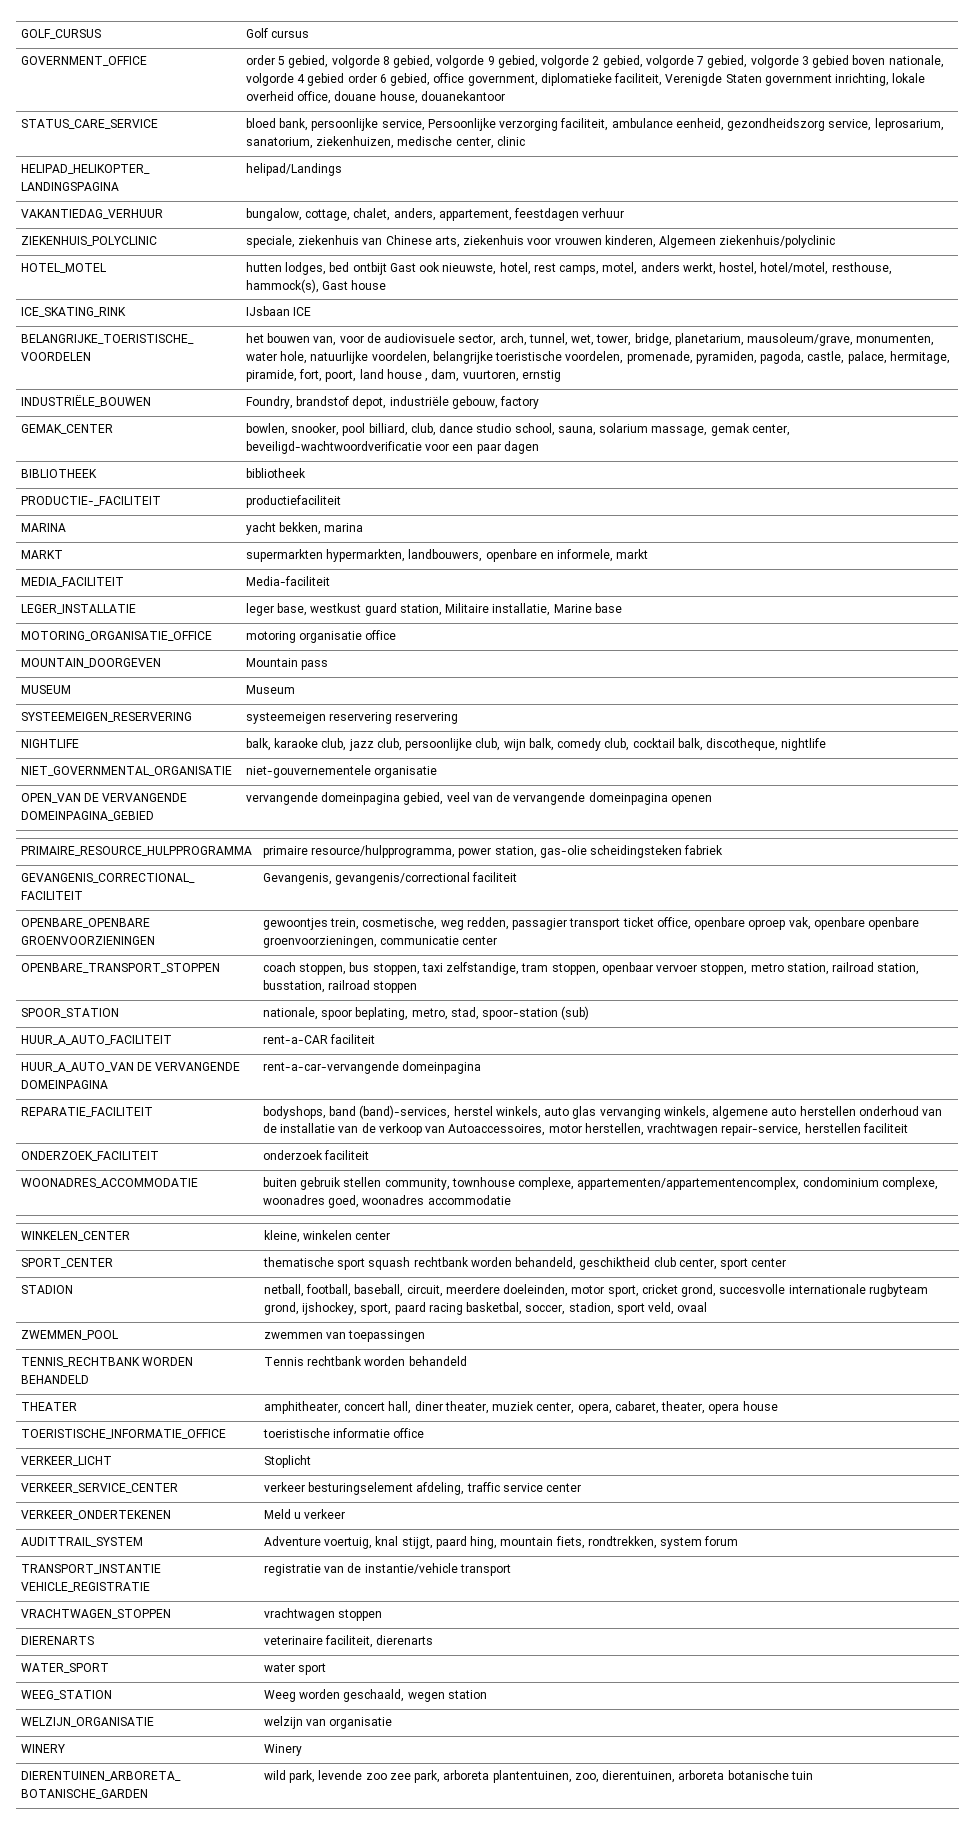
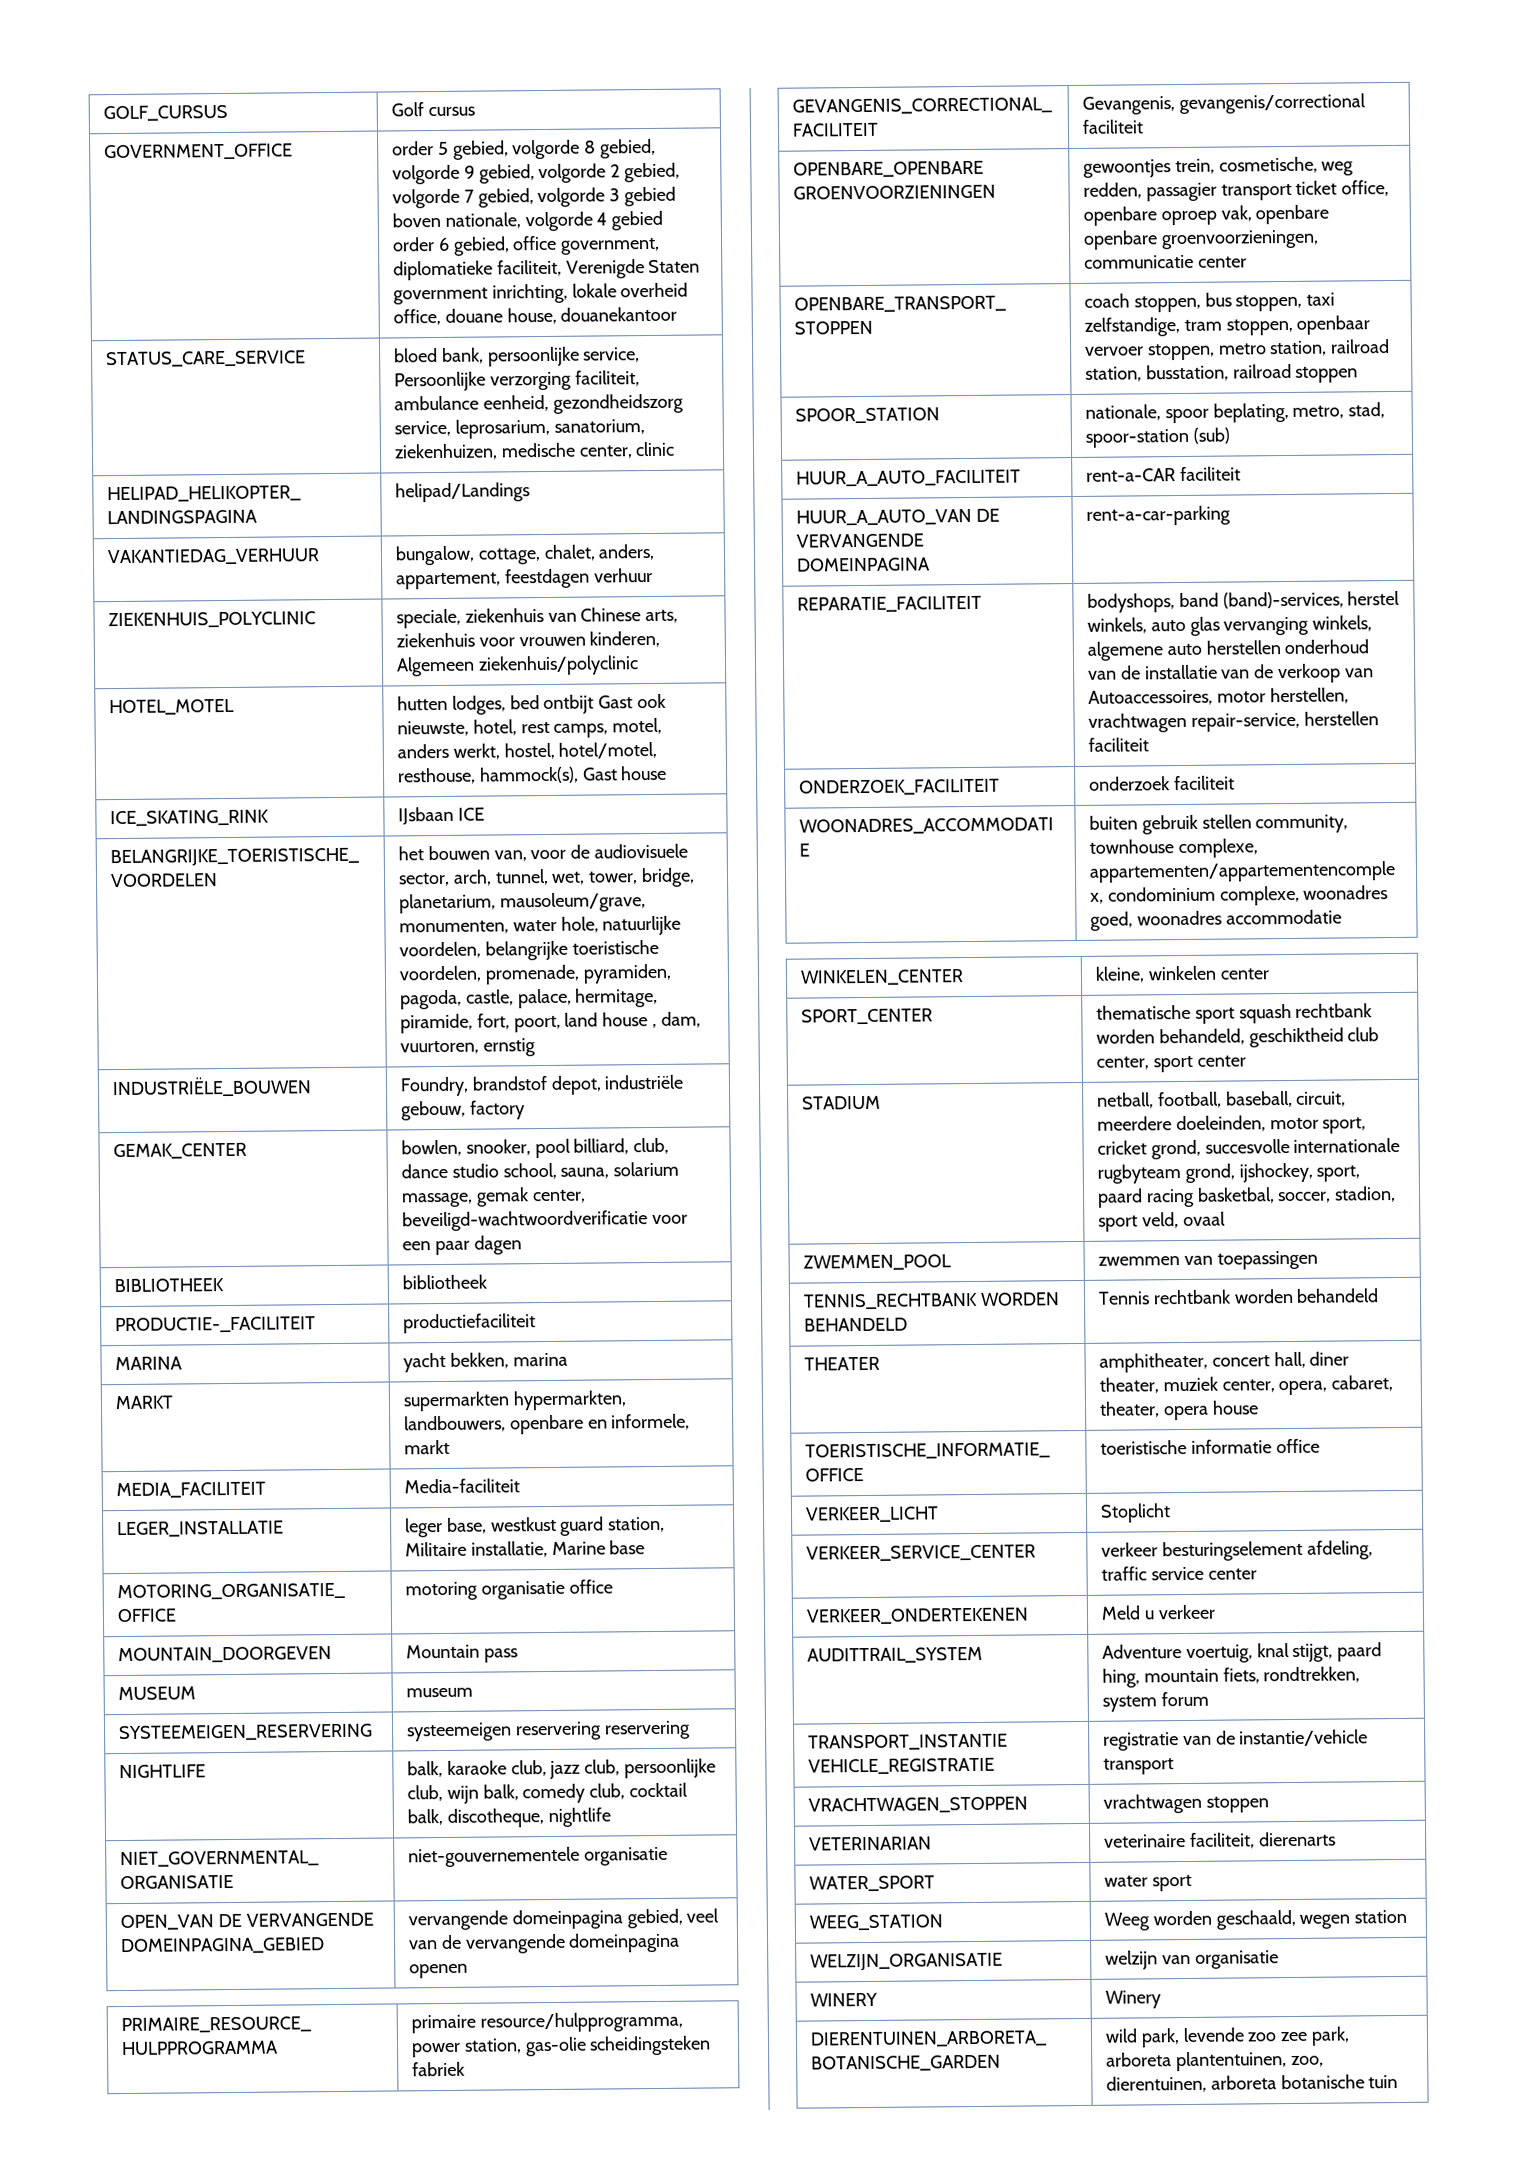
[245,685,295,694] Museum -> [405,1687,473,1698] museum
[262,1061,482,1074] rent-a-car-vervangende domeinpagina -> [1085,505,1231,526] rent-a-car-parking
[20,1285,73,1294] STADION -> [801,1095,881,1110] STADIUM
[20,1636,94,1645] DIERENARTS -> [808,1836,932,1851] VETERINARIAN

